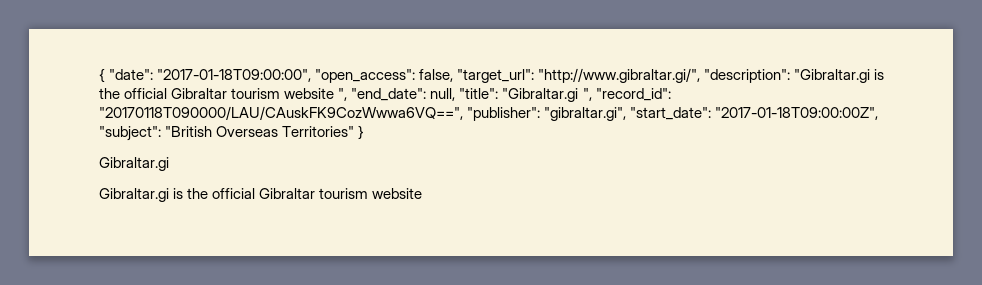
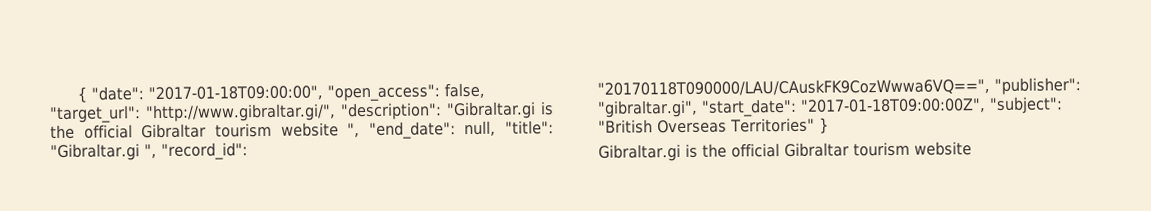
[99,188,169,202] // Gibraltar.gi -> (681, 152) none

